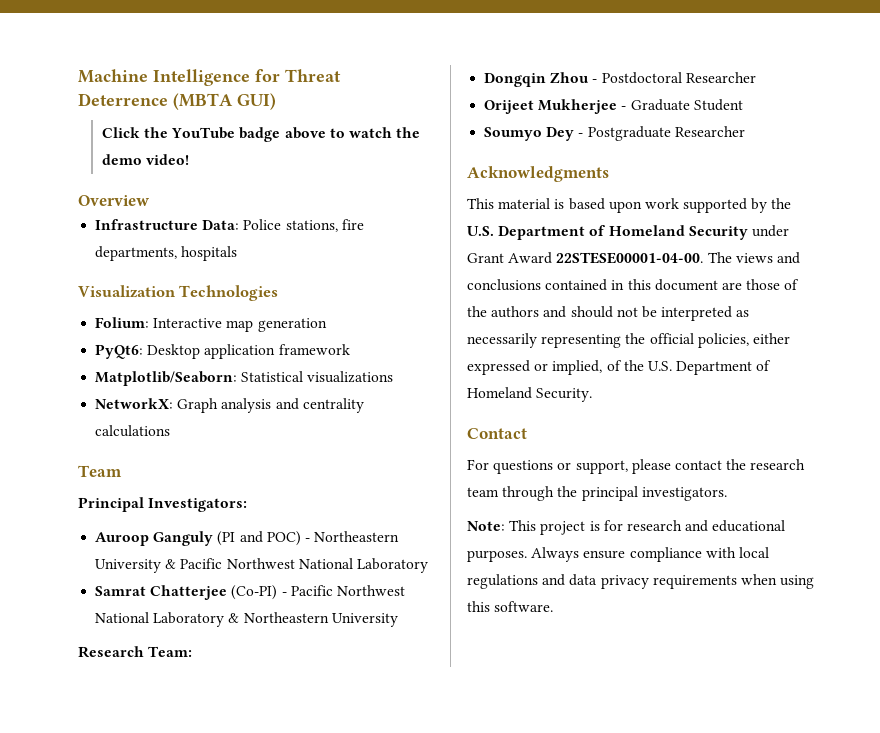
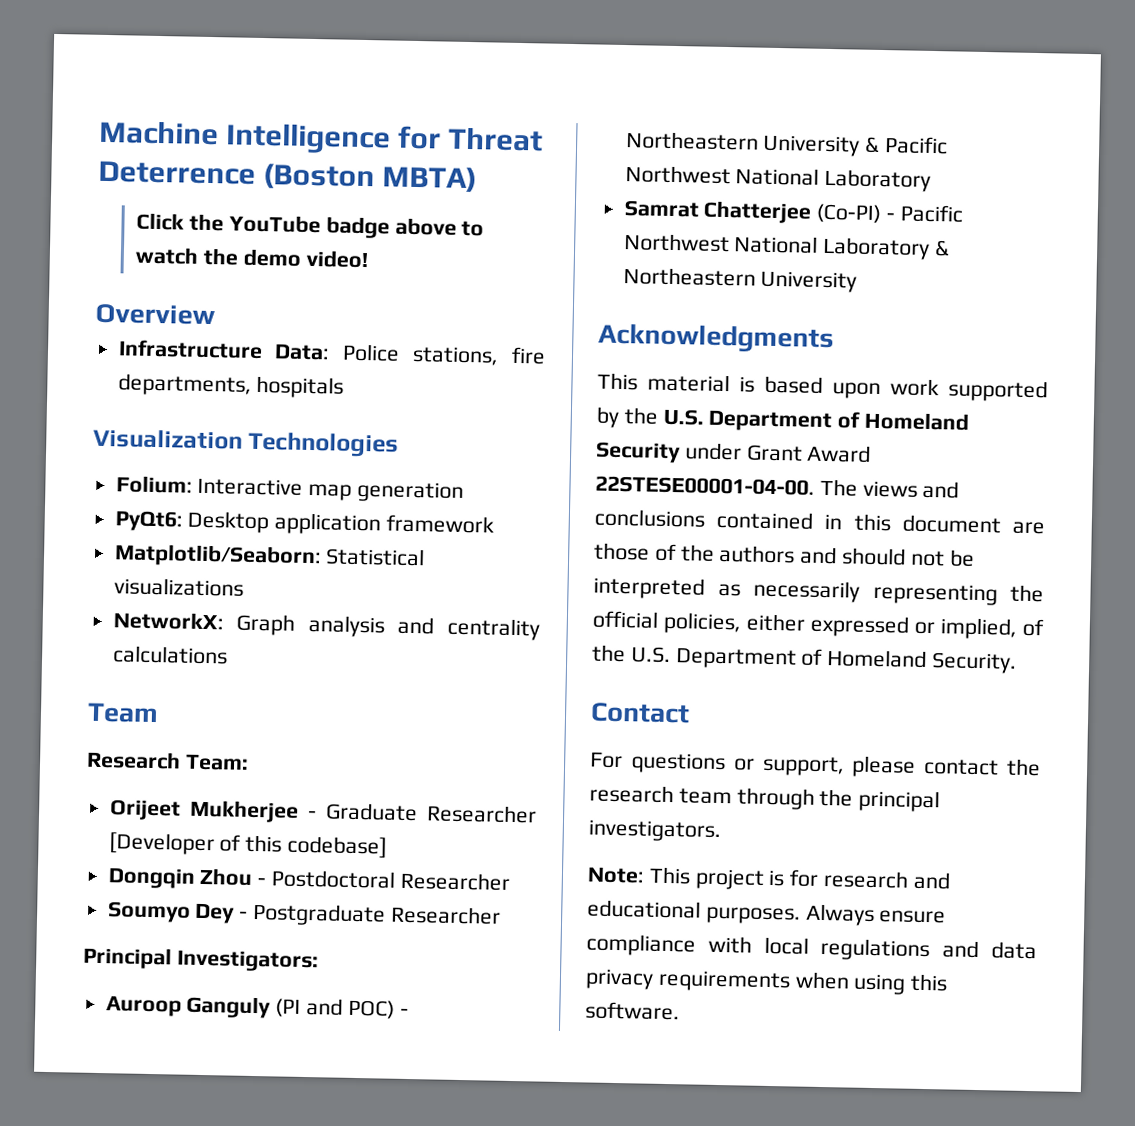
[173,93,276,110] (MBTA GUI) -> [263,163,478,193] (Boston MBTA)
(122, 471) none -> [86,750,249,771] [108,799,537,824] [108,832,388,859] [107,867,510,891] [106,901,501,927] // Research Team: // Orijeet Mukherjee - Graduate Researcher [Developer of this codebase] // Dongqin Zhou - Postdoctoral Researcher // Soumyo Dey - Postgraduate Researcher
[78,646,193,658] [484,72,756,87] [484,99,743,114] [484,126,745,141] // Research Team: // Dongqin Zhou - Postdoctoral Researcher // Orijeet Mukherjee - Graduate Student // Soumyo Dey - Postgraduate Researcher -> (858, 281) none

